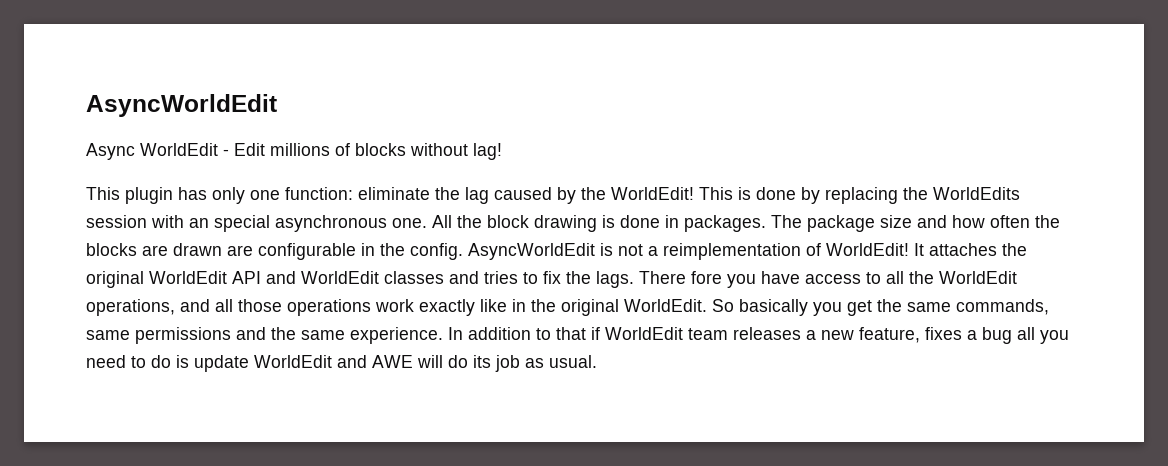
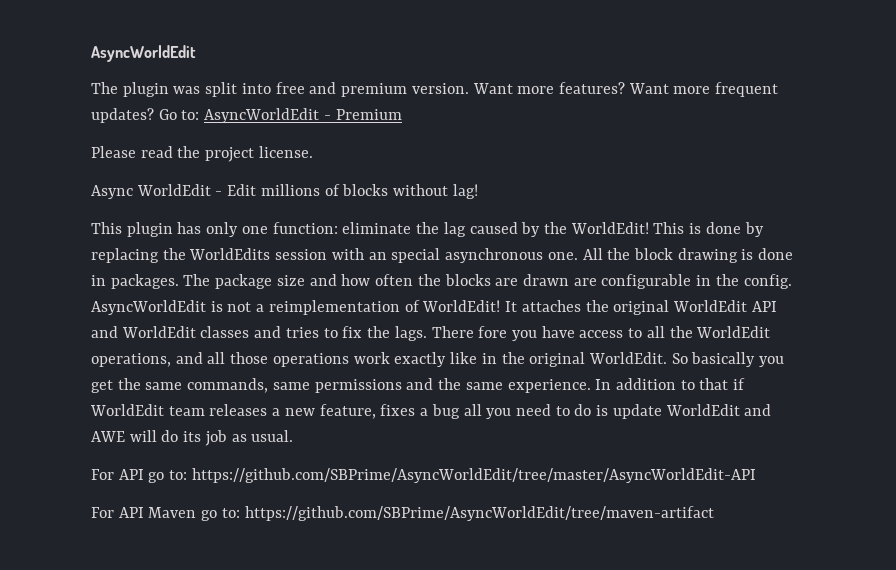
[86,94,277,117] AsyncWorldEdit -> [91,45,196,62] [91,82,779,97] [91,108,402,123] [91,146,313,162] AsyncWorldEdit // The plugin was split into free and premium version. Want more features? Want more frequent updates? Go to: AsyncWorldEdit - Premium // Please read the project license.
(597, 361) none -> [91,468,756,483] [91,506,714,521] // For API go to: https://github.com/SBPrime/AsyncWorldEdit/tree/master/AsyncWorldEdit-API // For API Maven go to: https://github.com/SBPrime/AsyncWorldEdit/tree/maven-artifact

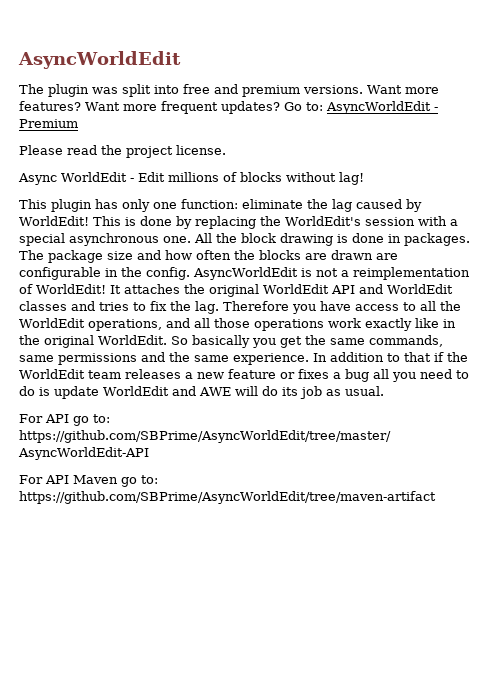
[411,83,469,94] version. -> [303,85,363,94] versions.
[543,222,567,234] the -> (422, 205) none
[189,248,271,260] WorldEdits -> [285,216,361,226] WorldEdit's
[368,252,387,260] an -> [450,219,458,226] a
[394,326,508,341] lags. There fore -> [195,301,289,314] lag. Therefore
(746, 384) none -> [447,352,468,362] the
[319,404,376,419] feature, -> [228,369,295,379] feature or

